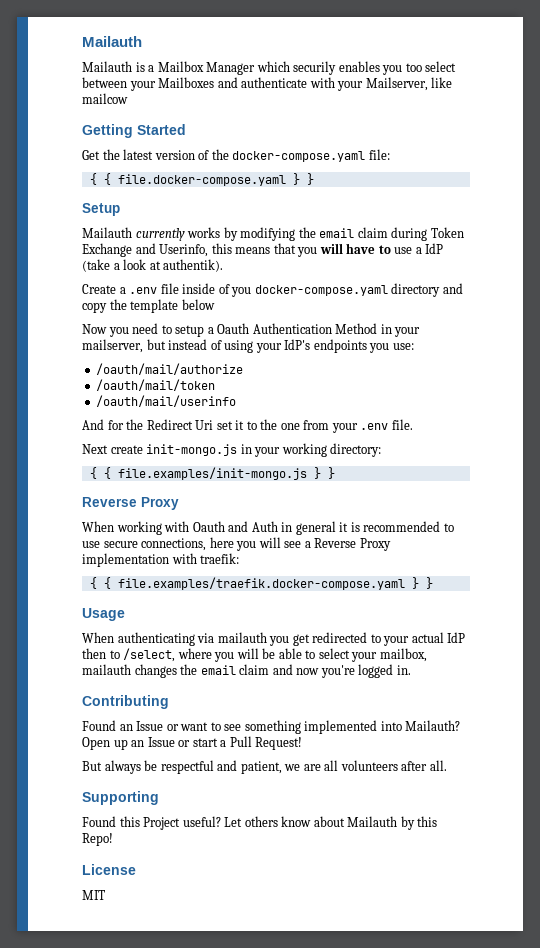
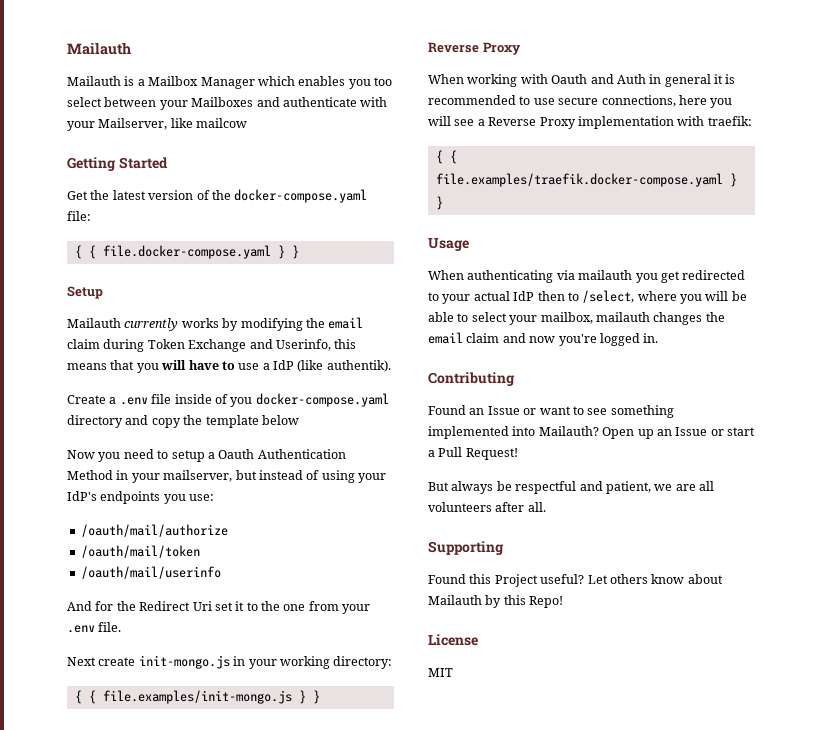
[293,61,337,75] securily -> (295, 81) none
[82,259,161,272] (take a look at -> [297,360,324,372] (like

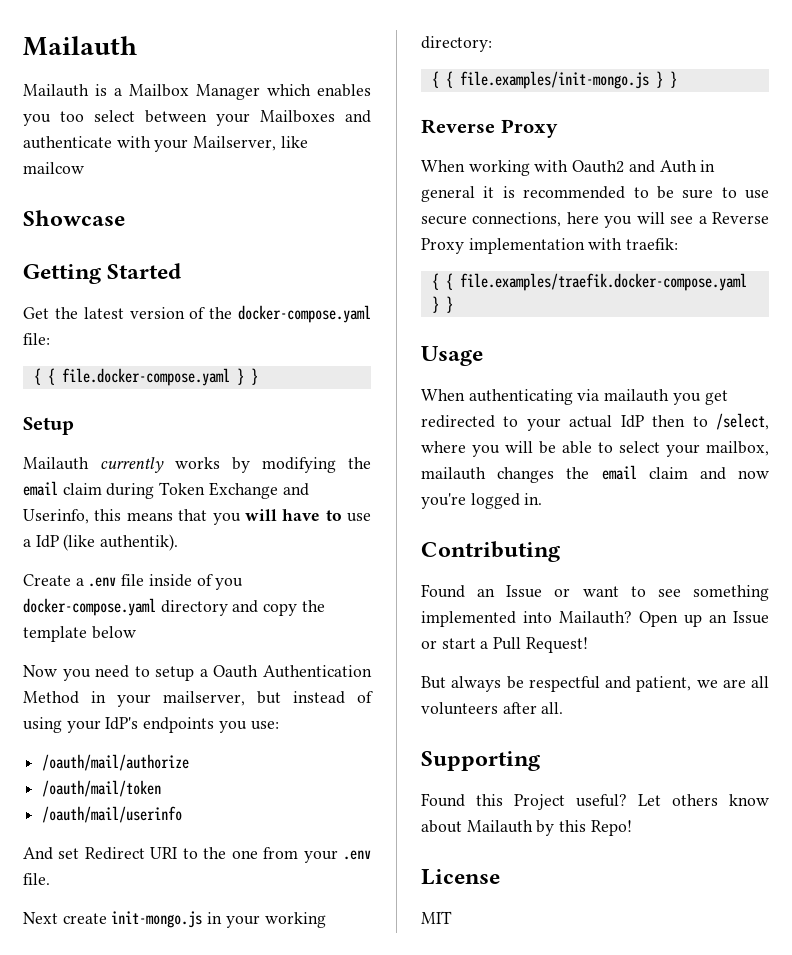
(248, 123) none -> [23,210,125,226] // Showcase
[95,601,245,611] for the Redirect Uri set it -> [58,847,178,860] set Redirect URI
[551,74,588,84] Oauth -> [572,160,625,173] Oauth2
(531, 100) none -> [656,186,737,199] be sure to

